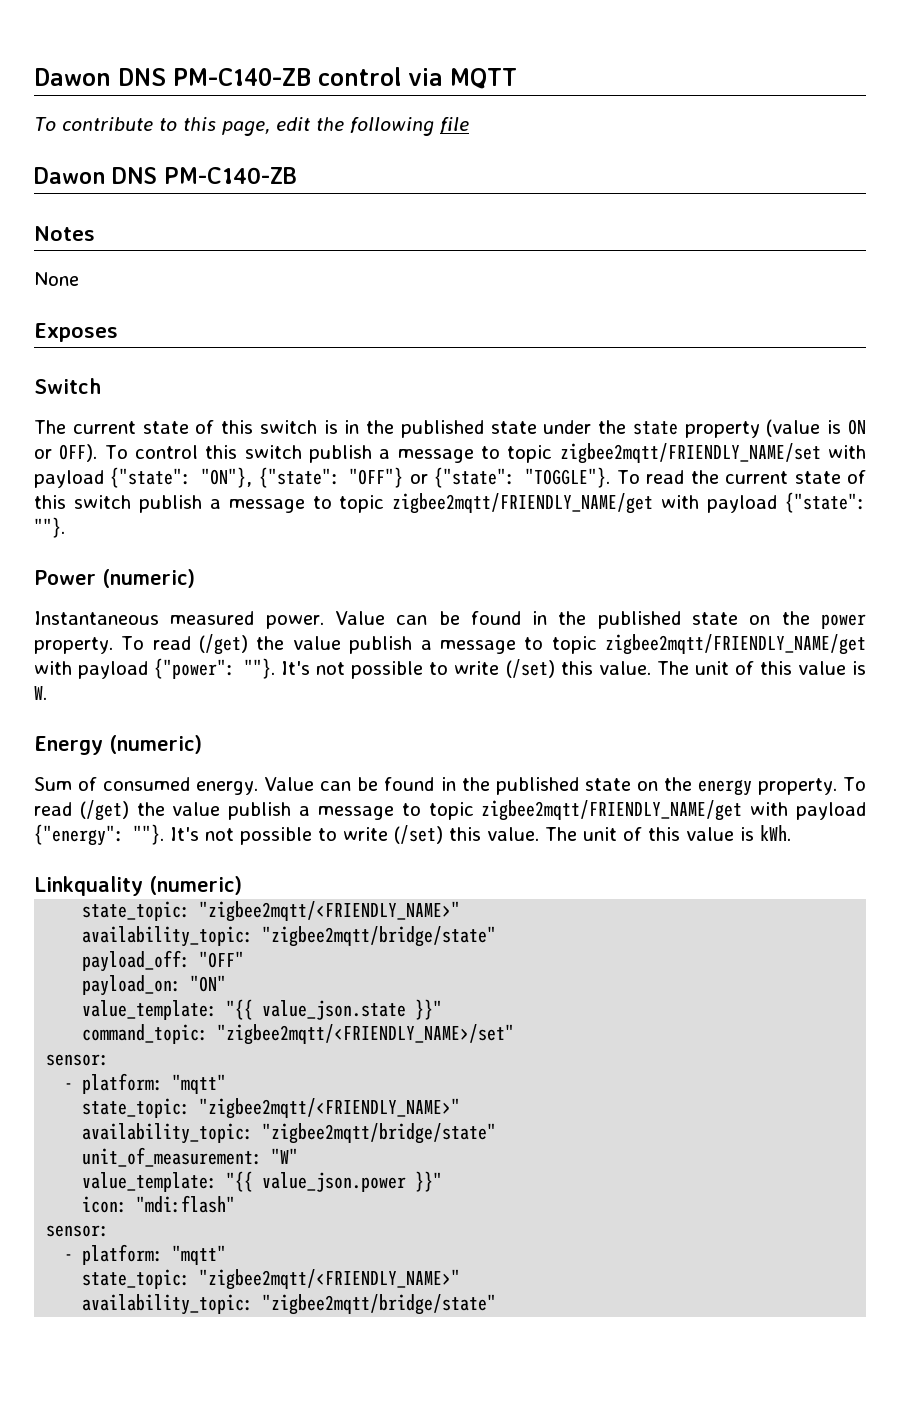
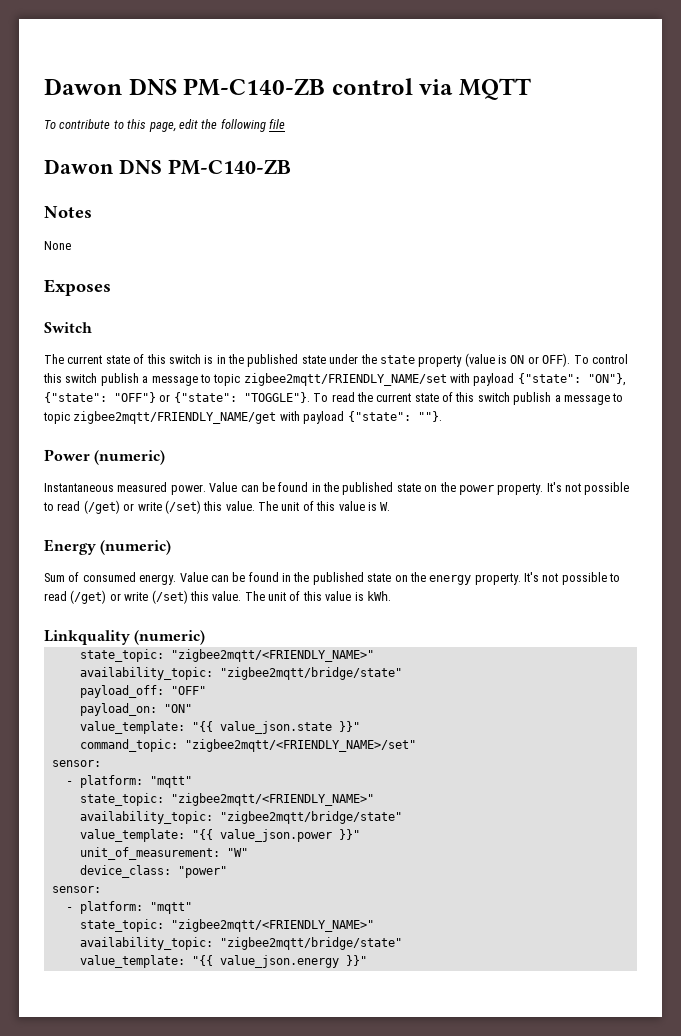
[121,634,866,655] [34,658,449,679] To read (/get) the value publish a message to topic zigbee2mqtt/FRIENDLY_NAME/get with payload {"power": ""}. It's not possible to -> [546,482,630,495] [43,500,135,514] It's not possible to read (/get) or
[843,777,867,791] [34,800,866,821] [34,824,337,846] To read (/get) the value publish a message to topic zigbee2mqtt/FRIENDLY_NAME/get with payload {"energy": ""}. It's not possible to -> [524,572,621,585] [44,590,121,604] It's not possible to read (/get) or
[82,1147,299,1167] // unit_of_measurement: "W" -> (402, 817) none
[82,1195,236,1213] [46,1225,110,1237] [64,1244,227,1265] [82,1269,461,1290] [82,1294,497,1315] icon: "mdi:flash" // sensor: // - platform: "mqtt" // state_topic: "zigbee2mqtt/<FRIENDLY_NAME>" // availability_topic: "zigbee2mqtt/bridge/state" -> [79,847,248,860] [79,865,227,878] [51,886,101,893] [65,901,192,914] [79,919,374,932] [79,937,402,950] [79,955,367,968] unit_of_measurement: "W" // device_class: "power" // sensor: // - platform: "mqtt" // state_topic: "zigbee2mqtt/<FRIENDLY_NAME>" // availability_topic: "zigbee2mqtt/bridge/state" // value_template: "{{ value_json.energy }}"

